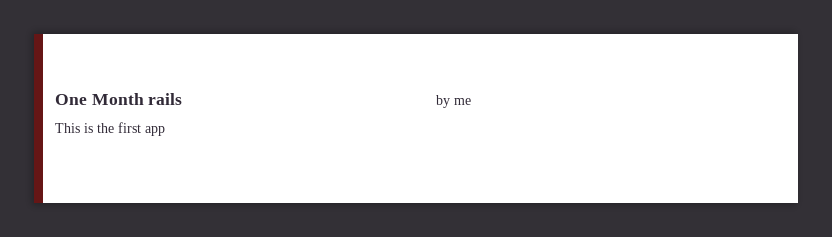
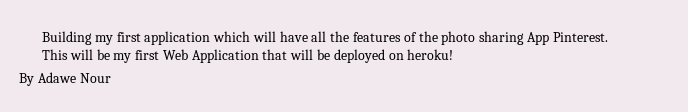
[55,93,183,105] [55,122,165,136] [436,95,471,108] One Month rails // This is the first app // by me -> [42,31,608,45] [42,49,454,63] [19,72,111,86] Building my first application which will have all the features of the photo sharing App Pinterest. // This will be my first Web Application that will be deployed on heroku! // By Adawe Nour

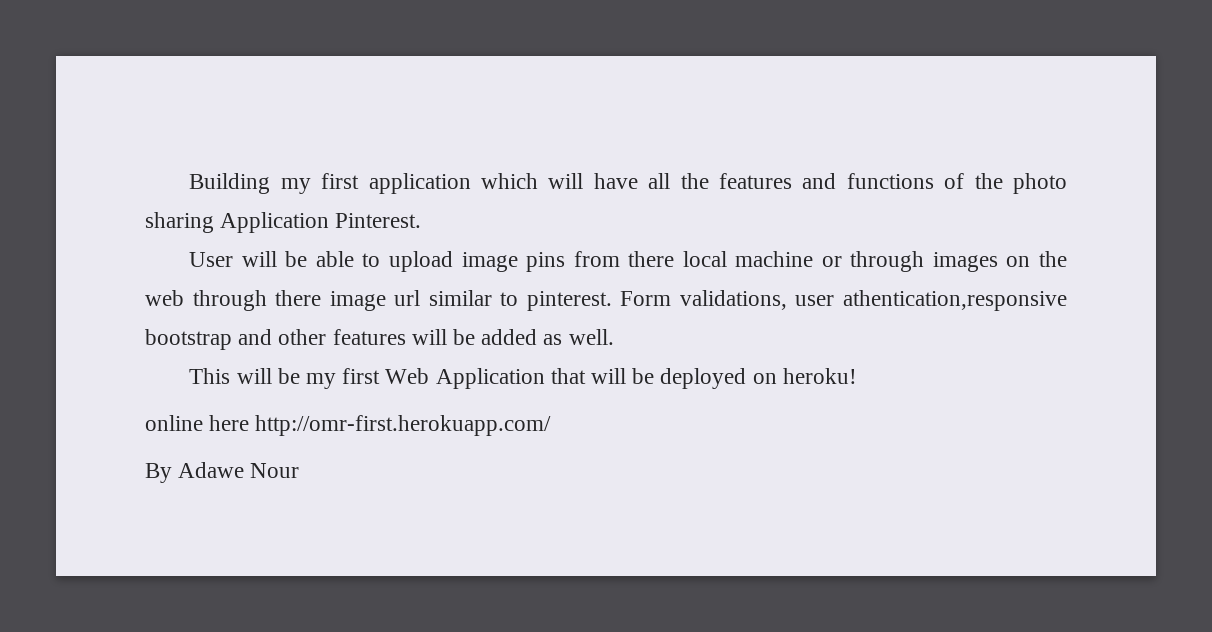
(402, 37) none -> [802,173,934,189] and functions
[526,32,549,45] App -> [220,212,330,233] Application
(608, 37) none -> [189,251,1068,272] [145,290,1067,311] [145,329,614,350] // User will be able to upload image pins from there local machine or through images on the web through there image url similar to pinterest. Form validations, user athentication,responsive bootstrap and other features will be added as well.
(454, 54) none -> [145,415,552,436] // online here http://omr-first.herokuapp.com/

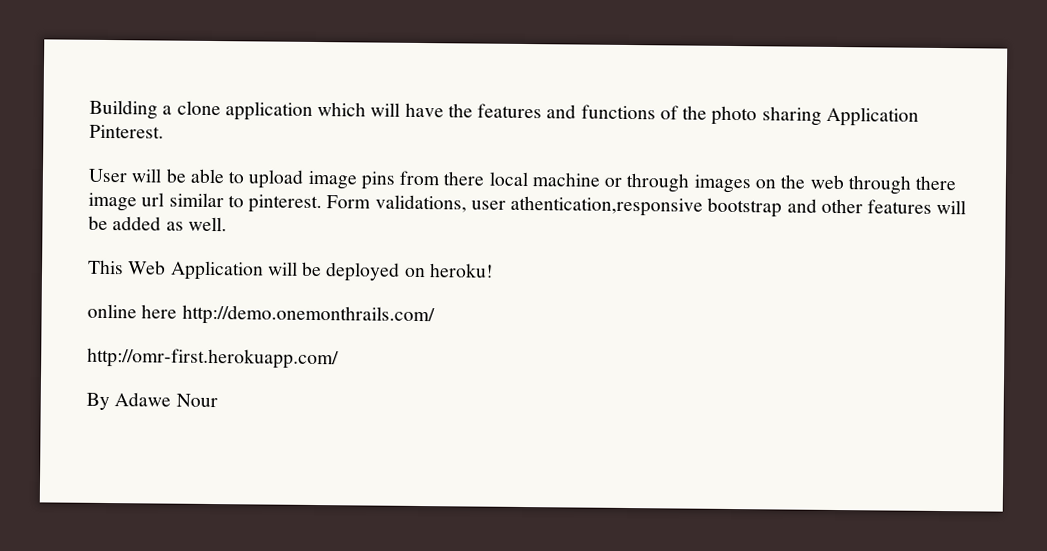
[280,173,360,194] my first -> [162,100,221,116] a clone
[648,173,671,189] all -> (444, 110) none
[236,368,381,389] will be my first -> (124, 267) none
[550,368,586,384] that -> (264, 270) none
(250, 423) none -> [181,304,435,327] http://demo.onemonthrails.com/ //

